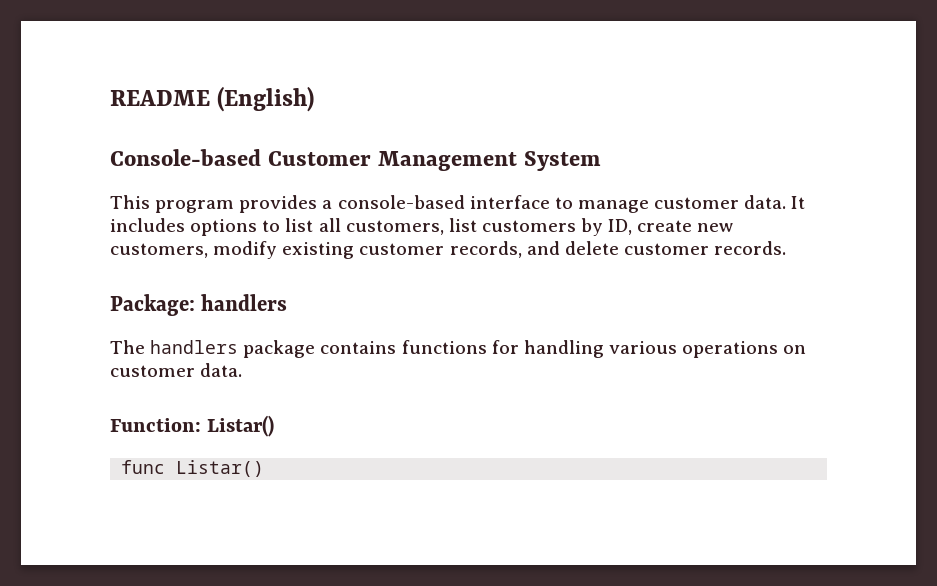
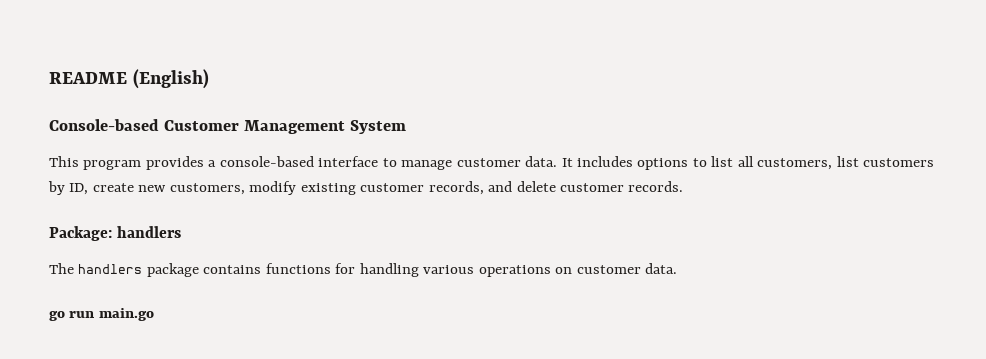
[110,415,275,437] [121,460,265,477] Function: Listar() // func Listar() -> [49,308,154,321] go run main.go

